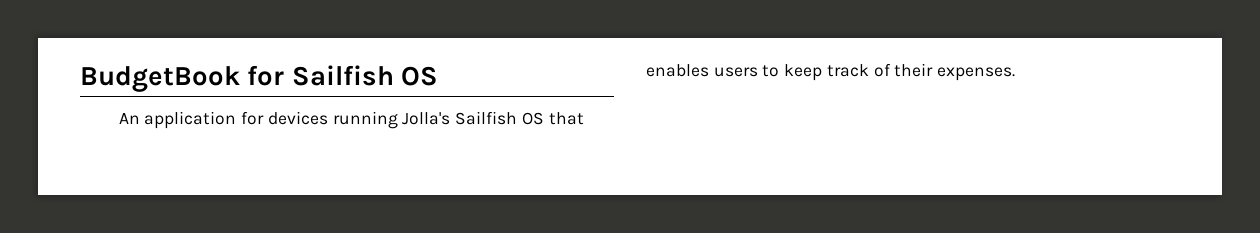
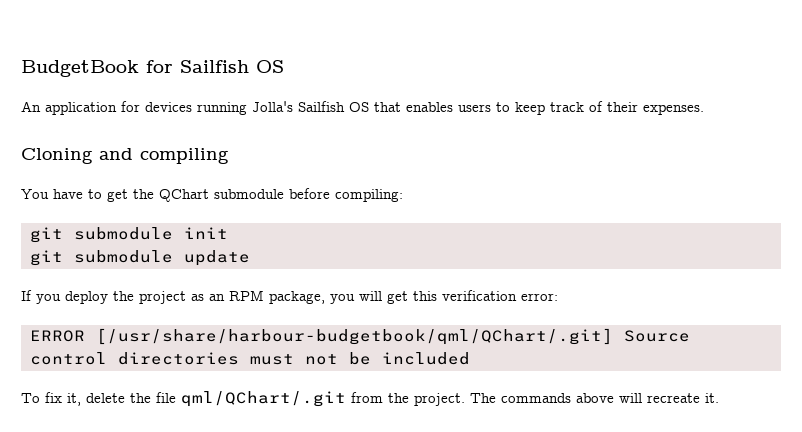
(1016, 74) none -> [21,148,229,164] [21,188,403,202] [30,227,228,243] [30,250,250,266] [21,290,558,304] [30,328,690,345] [30,352,470,365] [21,391,719,407] // Cloning and compiling // You have to get the QChart submodule before compiling: // git submodule init // git submodule update // If you deploy the project as an RPM package, you will get this verification error: // ERROR [/usr/share/harbour-budgetbook/qml/QChart/.git] Source control directories must not be included // To fix it, delete the file qml/QChart/.git from the project. The commands above will recreate it.

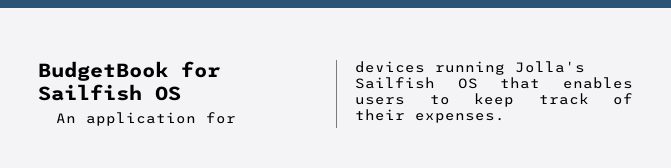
[21,148,229,164] [21,188,403,202] [30,227,228,243] [30,250,250,266] [21,290,558,304] [30,328,690,345] [30,352,470,365] [21,391,719,407] // Cloning and compiling // You have to get the QChart submodule before compiling: // git submodule init // git submodule update // If you deploy the project as an RPM package, you will get this verification error: // ERROR [/usr/share/harbour-budgetbook/qml/QChart/.git] Source control directories must not be included // To fix it, delete the file qml/QChart/.git from the project. The commands above will recreate it. -> (505, 118) none

